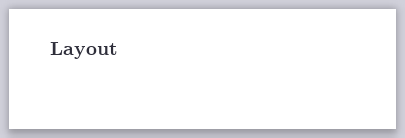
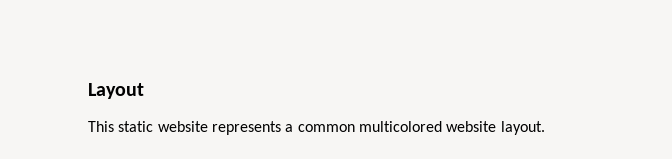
(118, 50) none -> [88,121,545,135] // This static website represents a common multicolored website layout.

